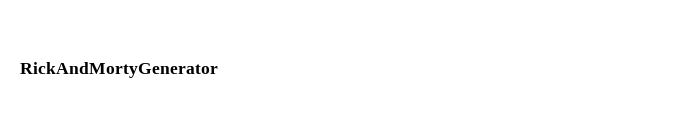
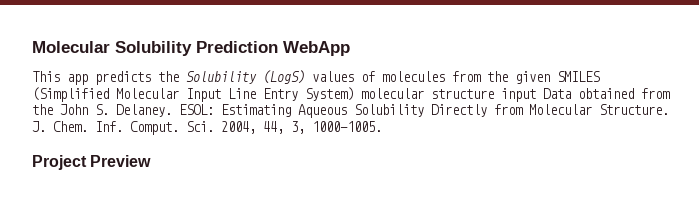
[20,62,218,78] RickAndMortyGenerator -> [32,41,350,56] [32,70,600,85] [32,87,670,102] [32,104,669,118] [32,121,382,135] [32,155,152,170] Molecular Solubility Prediction WebApp // This app predicts the Solubility (LogS) values of molecules from the given SMILES (Simplified Molecular Input Line Entry System) molecular structure input Data obtained from the John S. Delaney. ESOL: Estimating Aqueous Solubility Directly from Molecular Structure. J. Chem. Inf. Comput. Sci. 2004, 44, 3, 1000-1005. // Project Preview

